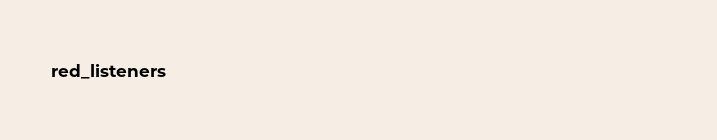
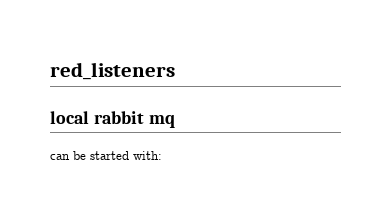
(166, 71) none -> [50,111,175,128] [50,151,162,160] // local rabbit mq // can be started with:

